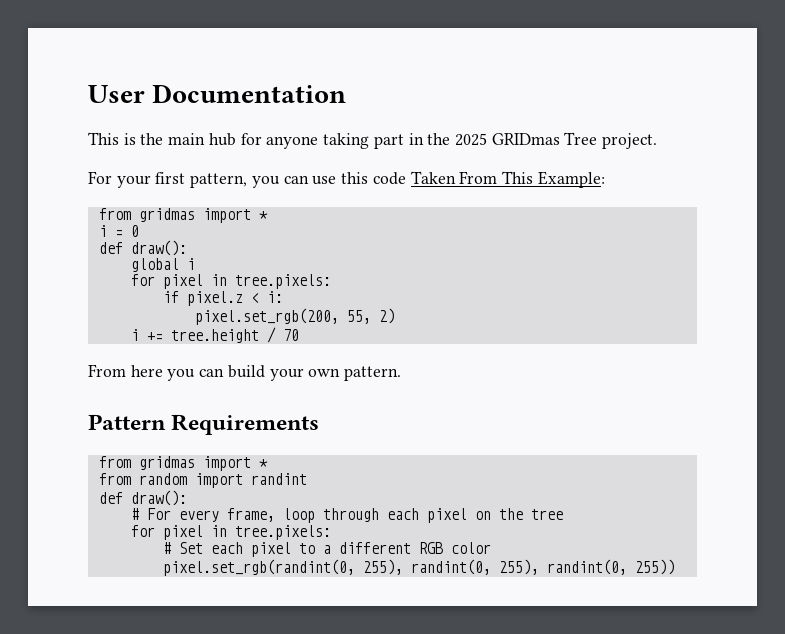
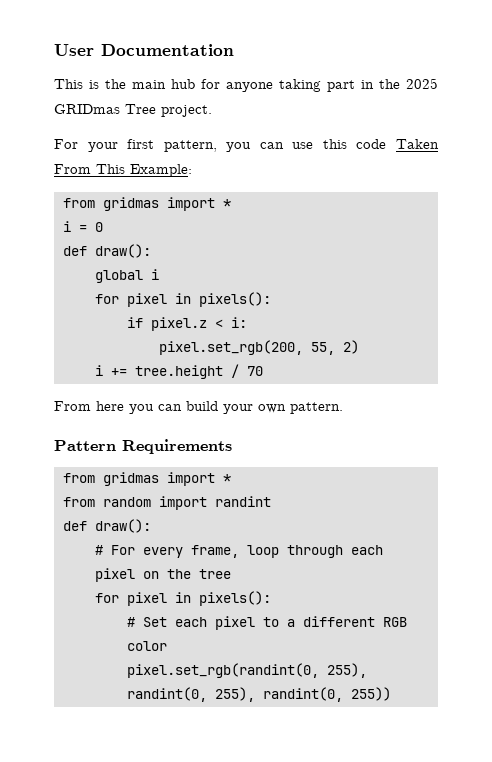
[234,274,331,289] tree.pixels: -> [198,292,271,307] pixels():
[234,525,331,540] tree.pixels: -> [198,591,271,606] pixels():

